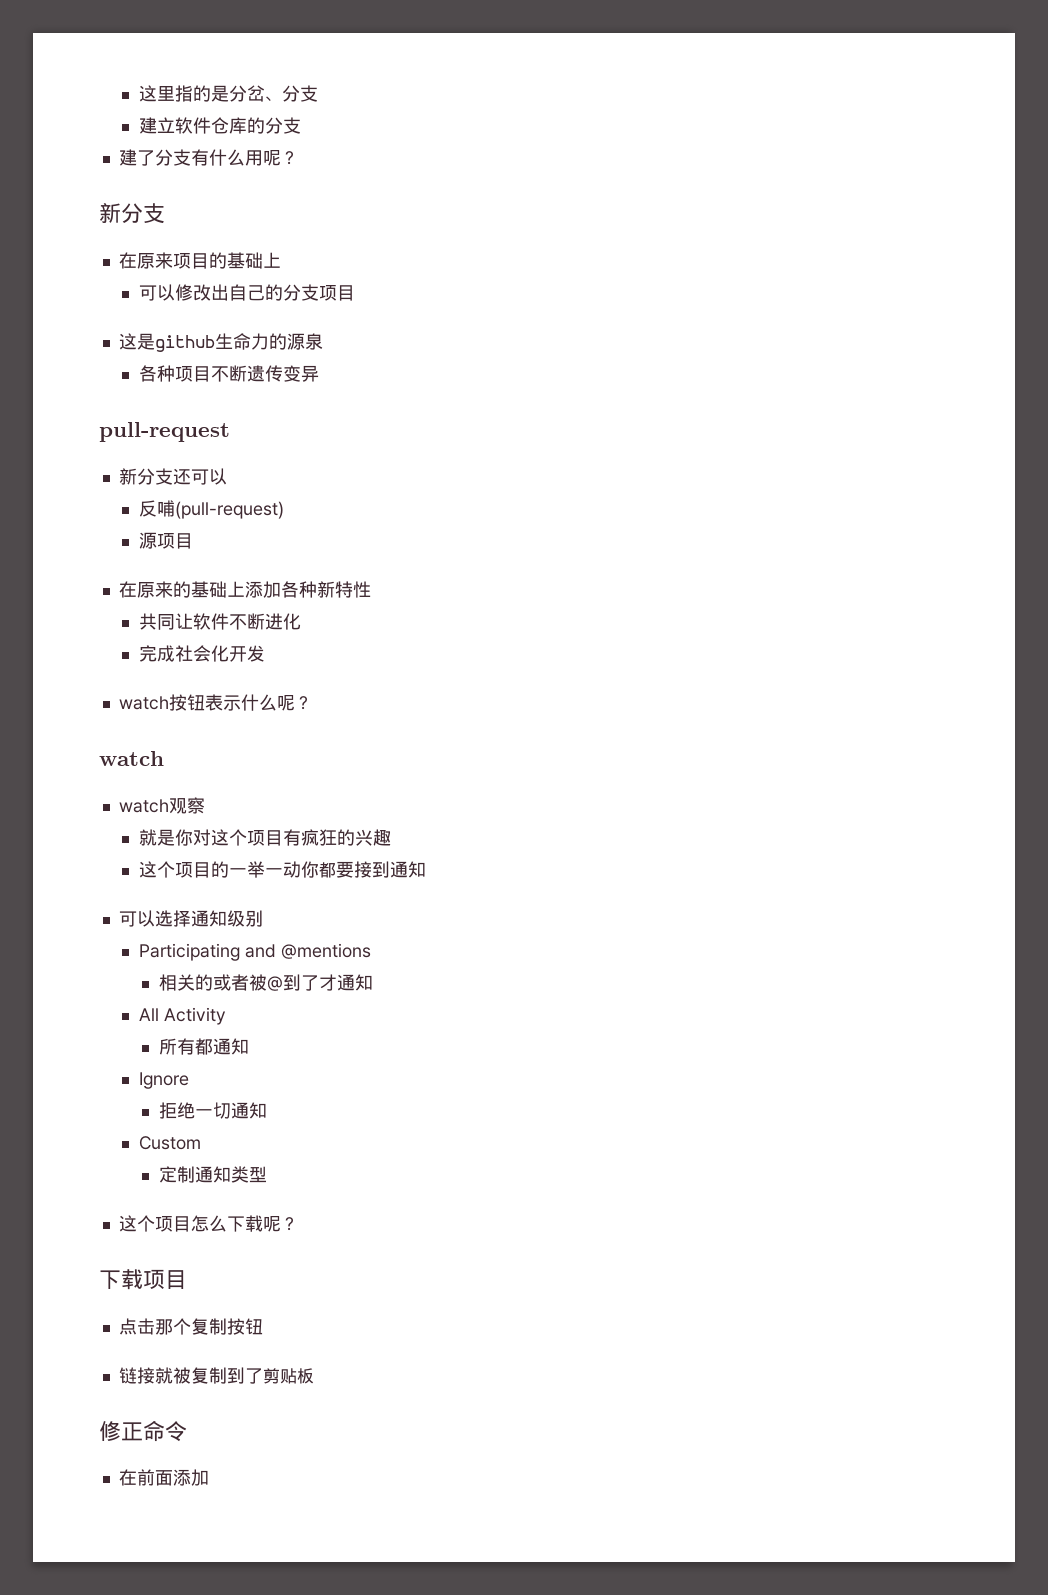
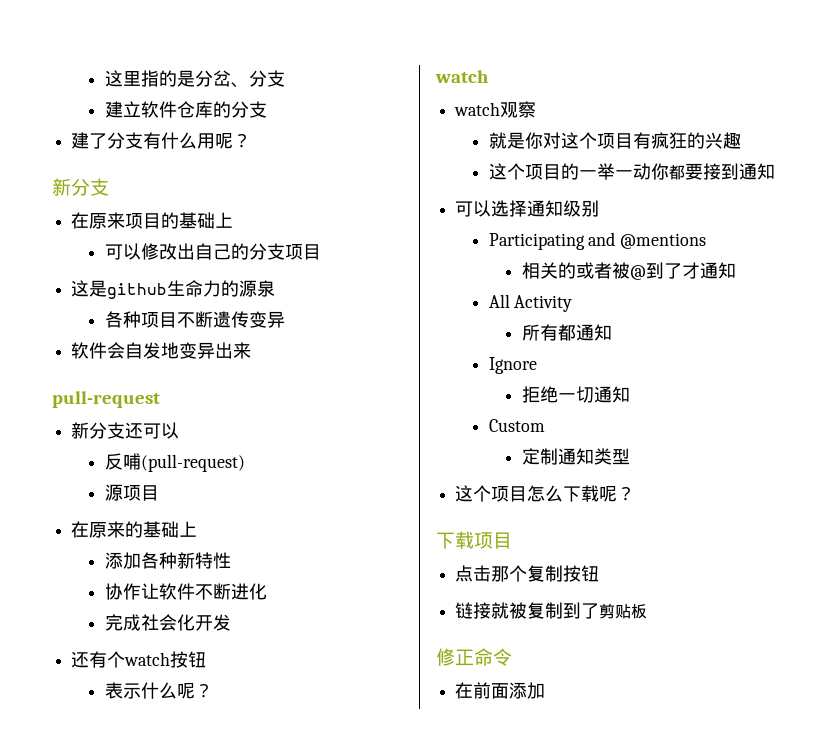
(319, 373) none -> [71,342,252,359] // 软件会自发地变异出来
(245, 589) none -> (198, 529) //
[138,613,175,630] 共同 -> [104,583,141,600] 协作
(265, 653) none -> [71,651,126,668] 还有个
(205, 702) none -> (207, 659) //

